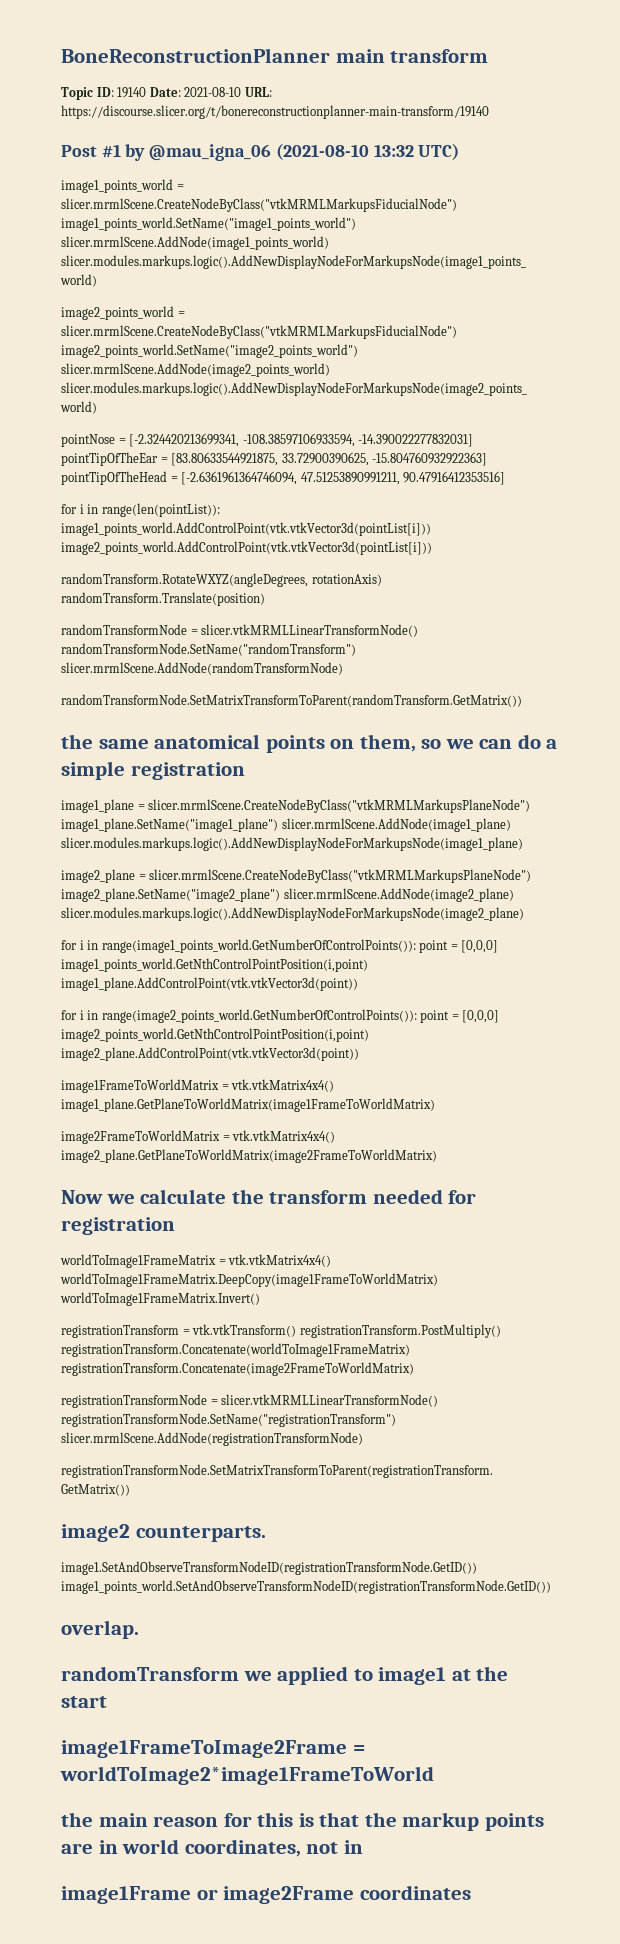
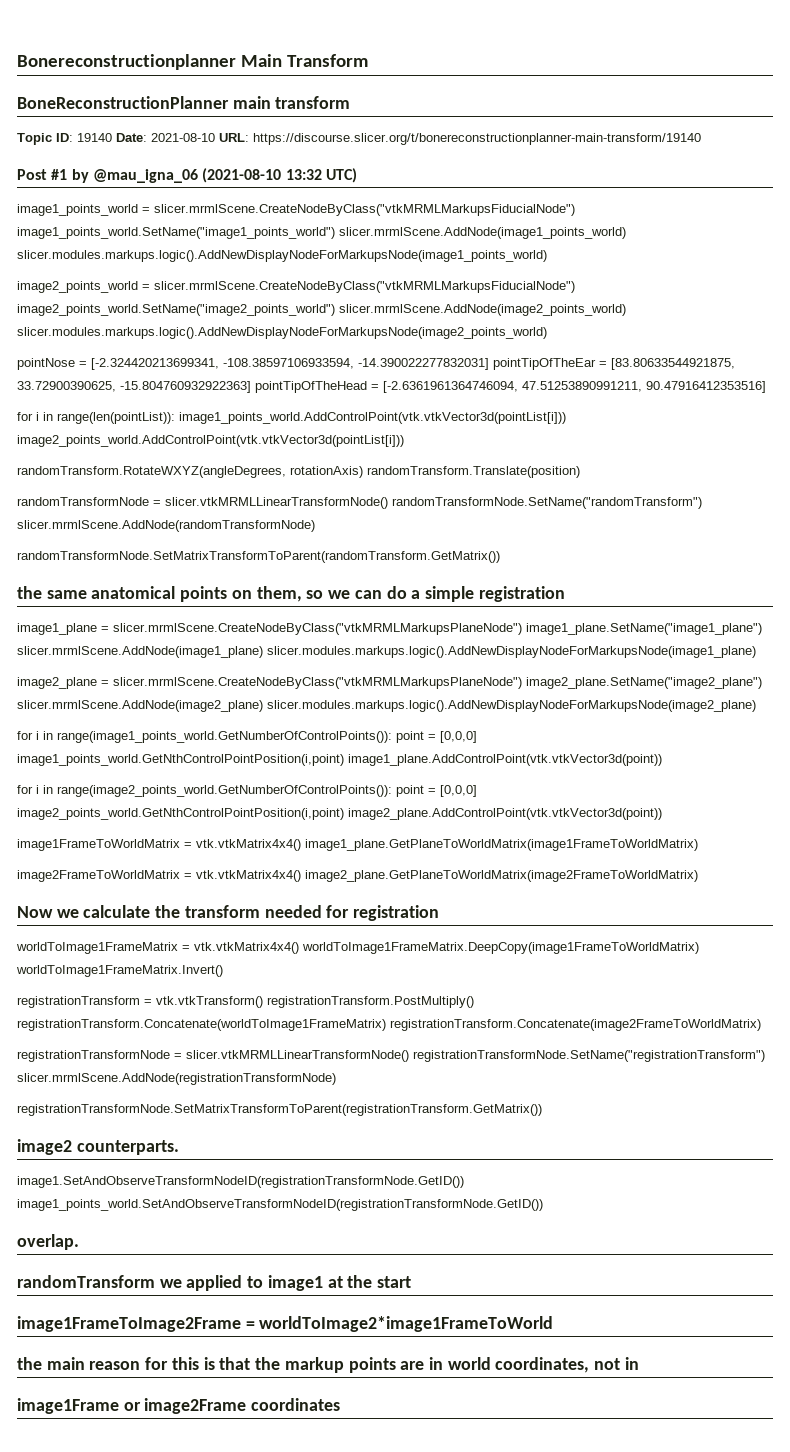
(61, 55) none -> [17,54,369,70] Bonereconstructionplanner Main Transform //

